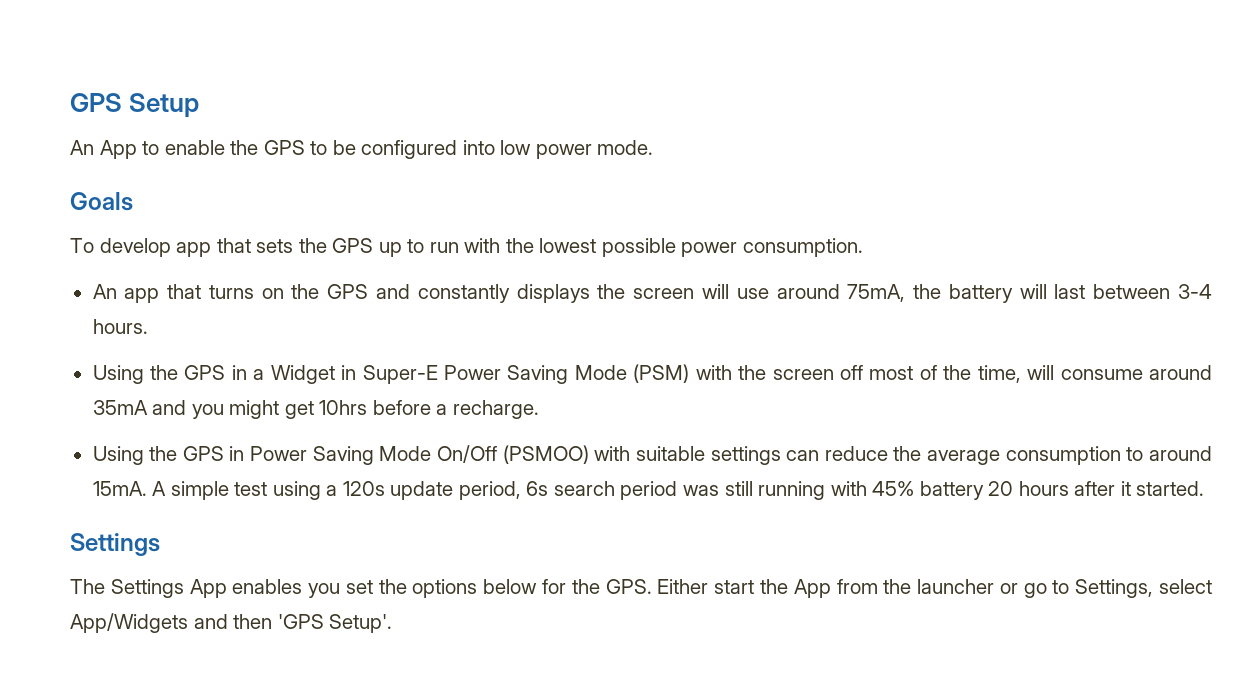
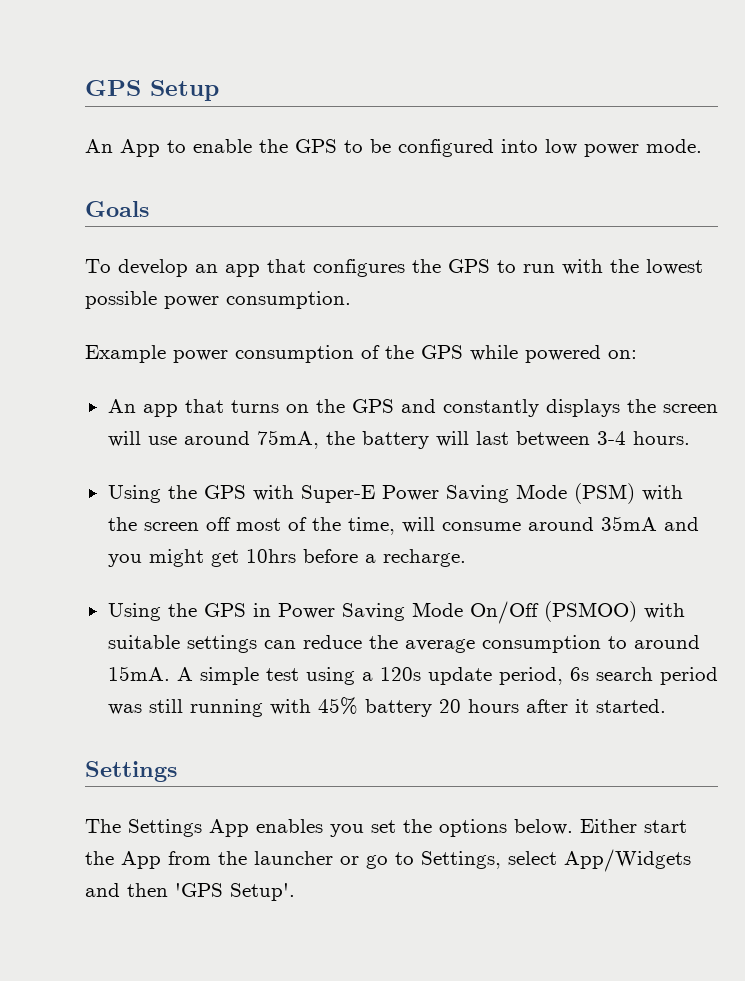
[176,238,402,257] app that sets the GPS up -> [195,259,490,277] an app that configures the GPS
(864, 247) none -> [85,345,637,363] // Example power consumption of the GPS while powered on:
[231,365,357,384] in a Widget in -> [252,485,294,501] with
[483,579,652,594] below for the GPS. -> [514,819,573,835] below.

